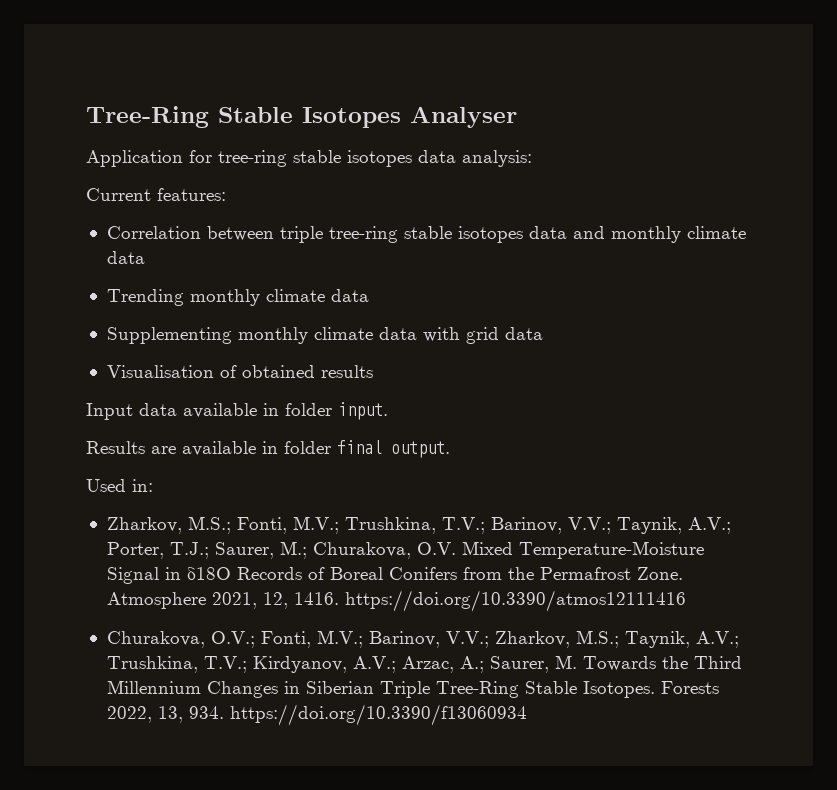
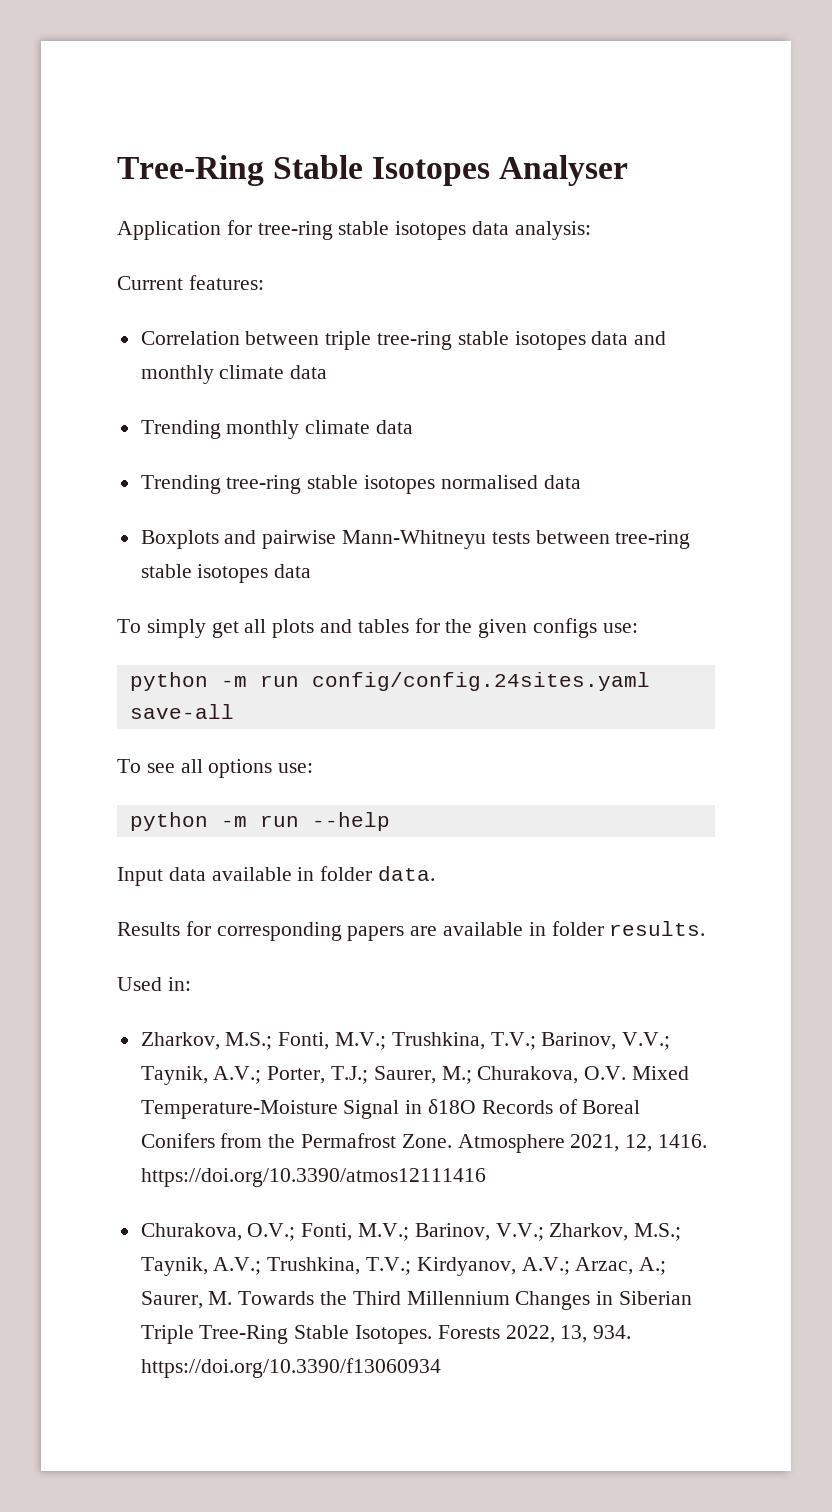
[106,327,543,344] [106,365,373,378] Supplementing monthly climate data with grid data // Visualisation of obtained results -> [140,475,581,494] [140,530,691,549] [140,564,312,583] [117,618,638,638] [129,672,650,691] [129,704,234,719] [117,759,314,778] [129,812,390,831] Trending tree-ring stable isotopes normalised data // Boxplots and pairwise Mann-Whitneyu tests between tree-ring stable isotopes data // To simply get all plots and tables for the given configs use: // python -m run config/config.24sites.yaml save-all // To see all options use: // python -m run --help
[338,402,388,420] input. -> [378,866,436,881] data.
(145, 447) none -> [185,921,405,941] for corresponding papers
[337,440,450,458] final output. -> [609,921,706,936] results.

